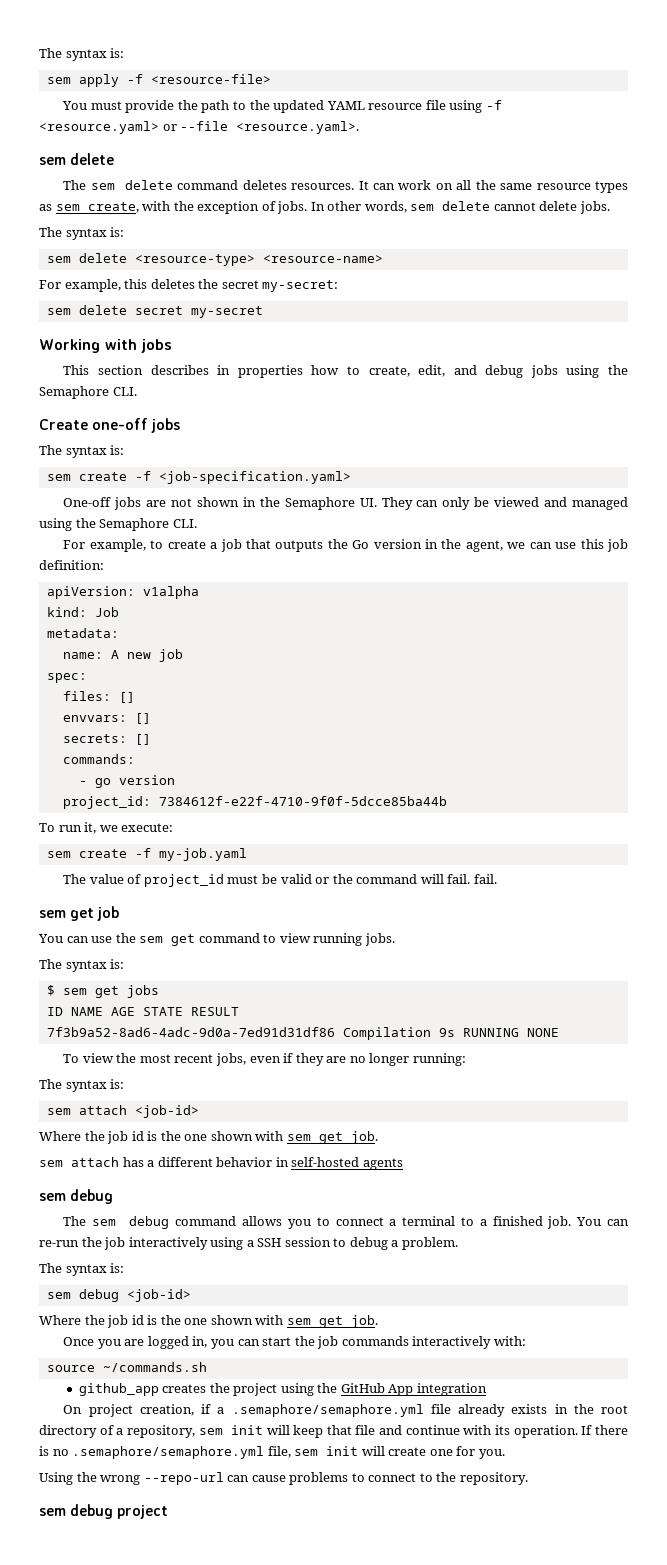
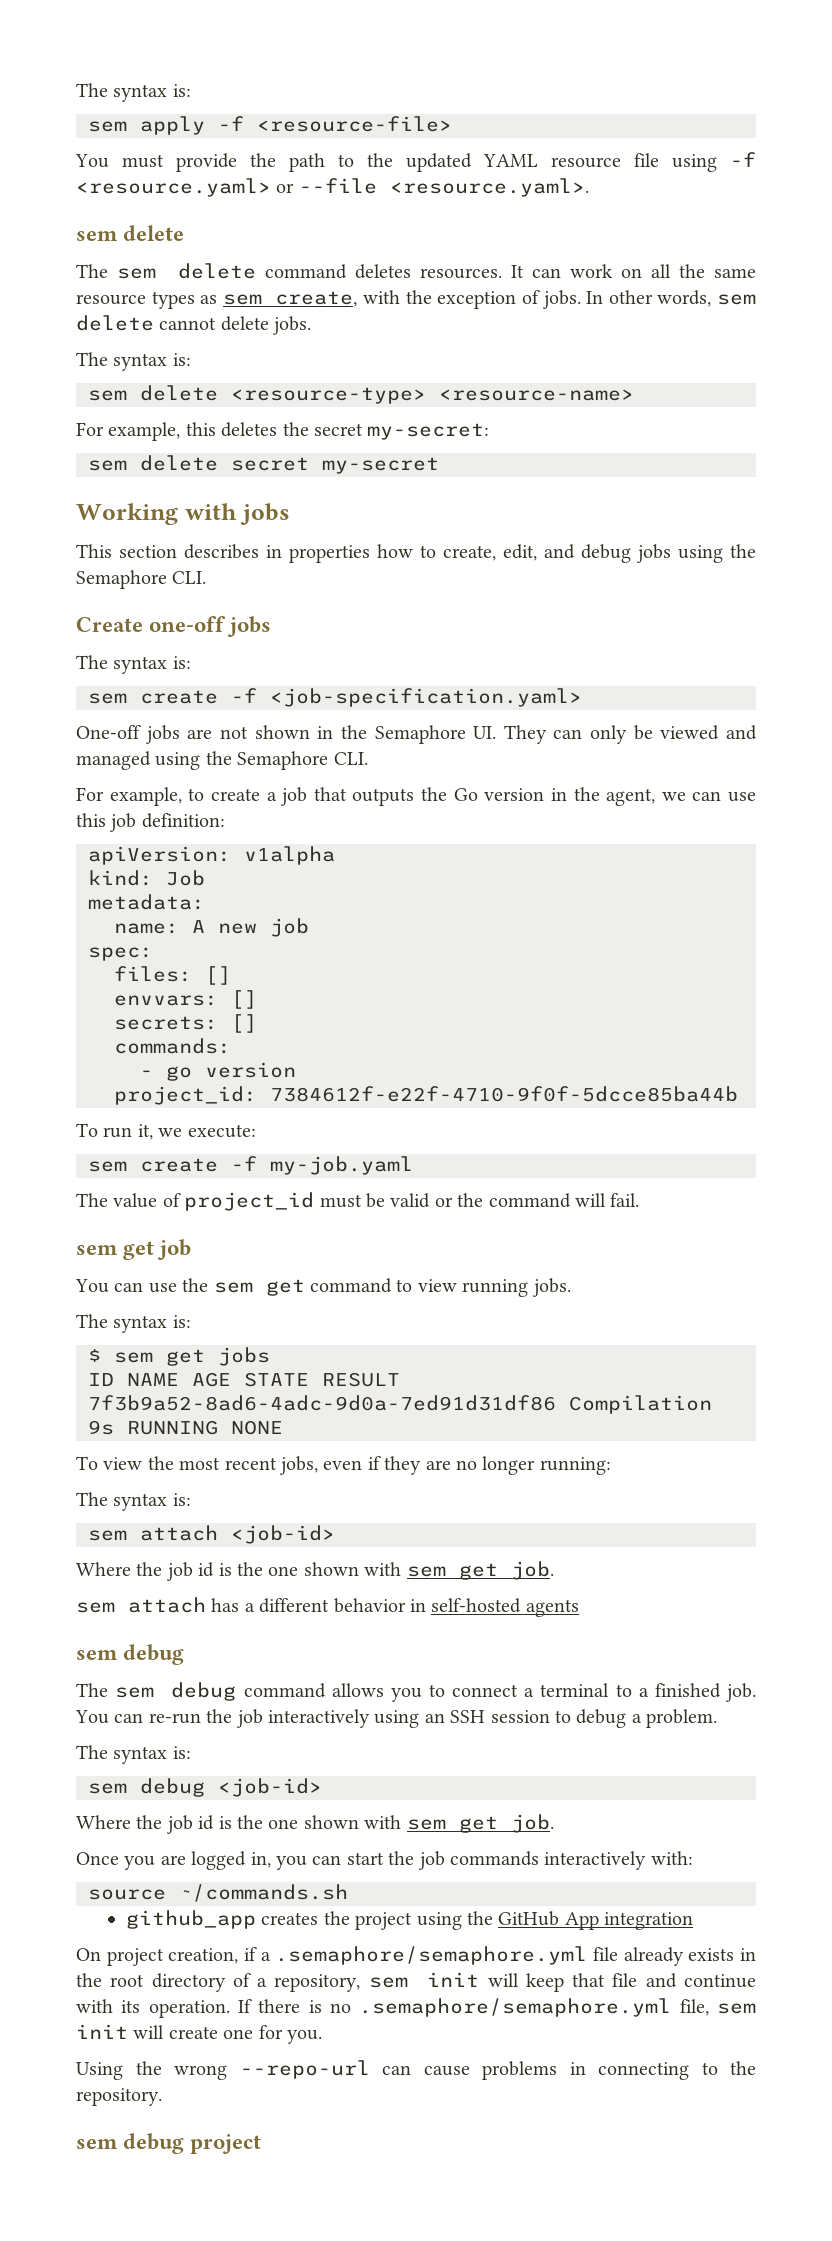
[473,874,497,884] fail. -> (640, 1200) none
[246,1240,254,1247] a -> [424,1713,445,1723] an
[351,1473,417,1482] to connect -> [569,2062,689,2080] in connecting

